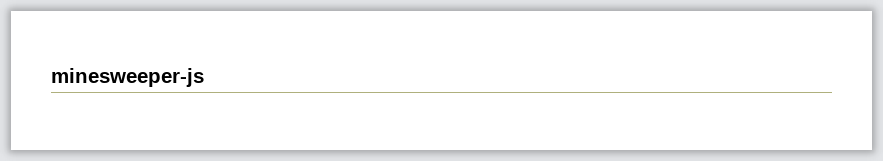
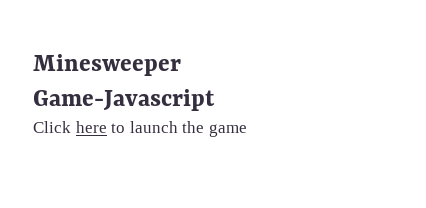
[51,68,204,87] minesweeper-js -> [33,54,181,76] [33,89,215,111] [33,121,247,137] Minesweeper Game-Javascript // Click here to launch the game

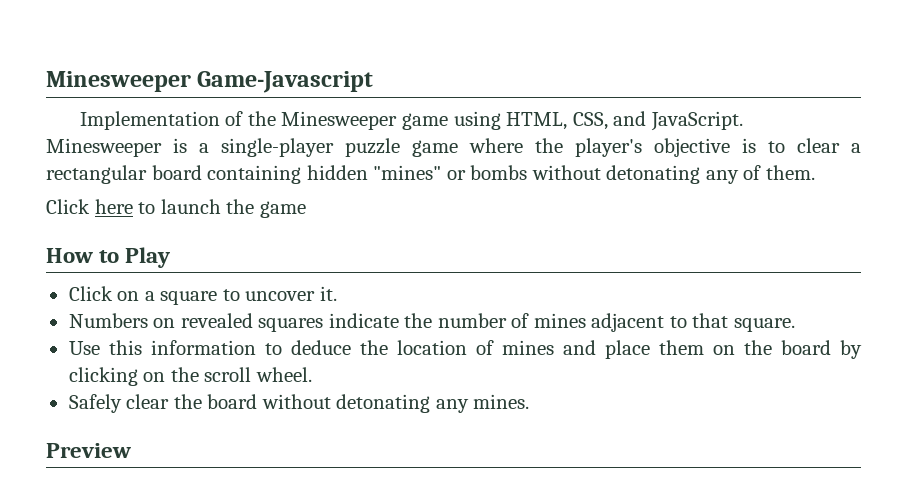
(215, 100) none -> [79,111,743,131] [46,138,861,157] [46,165,815,184] // Implementation of the Minesweeper game using HTML, CSS, and JavaScript. Minesweeper is a single-player puzzle game where the player's objective is to clear a rectangular board containing hidden "mines" or bombs without detonating any of them.
(247, 130) none -> [46,247,171,268] [68,286,337,305] [68,313,795,332] [68,340,862,359] [68,367,312,386] [68,394,530,413] [46,443,131,458] // How to Play // Click on a square to uncover it. // Numbers on revealed squares indicate the number of mines adjacent to that square. // Use this information to deduce the location of mines and place them on the board by clicking on the scroll wheel. // Safely clear the board without detonating any mines. // Preview

